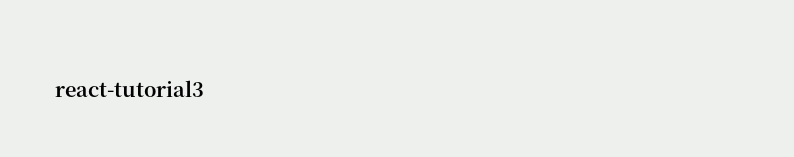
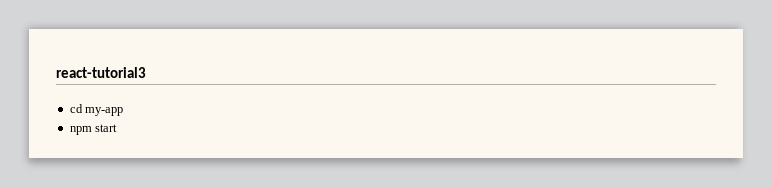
(204, 88) none -> [69,104,124,116] [69,124,118,135] // cd my-app // npm start

